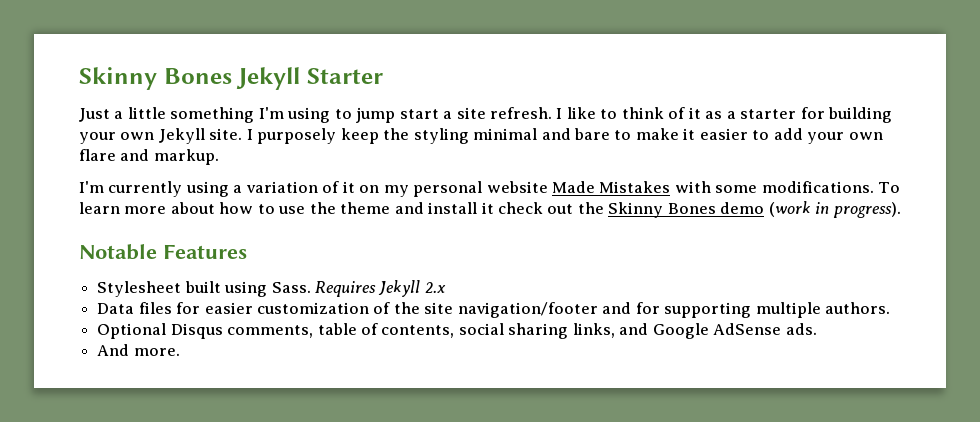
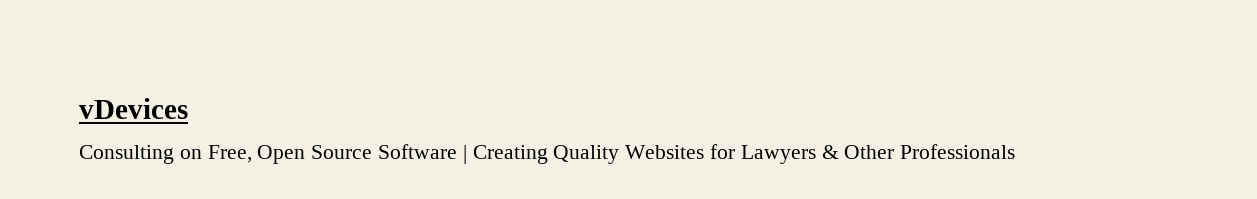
[79,67,383,90] [79,107,893,123] [79,128,883,144] [79,149,219,165] [79,181,901,197] [79,201,901,218] [79,244,247,260] [97,280,446,297] [97,302,891,318] [97,323,817,339] [97,344,180,356] Skinny Bones Jekyll Starter // Just a little something I'm using to jump start a site refresh. I like to think of it as a starter for building your own Jekyll site. I purposely keep the styling minimal and bare to make it easier to add your own flare and markup. // I'm currently using a variation of it on my personal website Made Mistakes with some modifications. To learn more about how to use the theme and install it check out the Skinny Bones demo (work in progress). // Notable Features // Stylesheet built using Sass. Requires Jekyll 2.x // Data files for easier customization of the site navigation/footer and for supporting multiple authors. // Optional Disqus comments, table of contents, social sharing links, and Google AdSense ads. // And more. -> [79,98,188,119] [79,144,1016,164] vDevices // Consulting on Free, Open Source Software | Creating Quality Websites for Lawyers & Other Professionals

